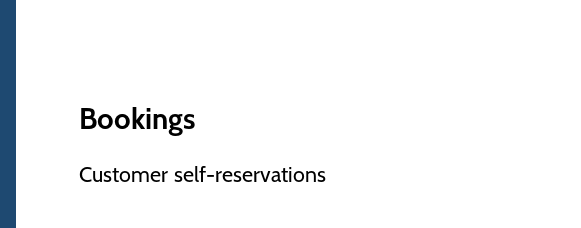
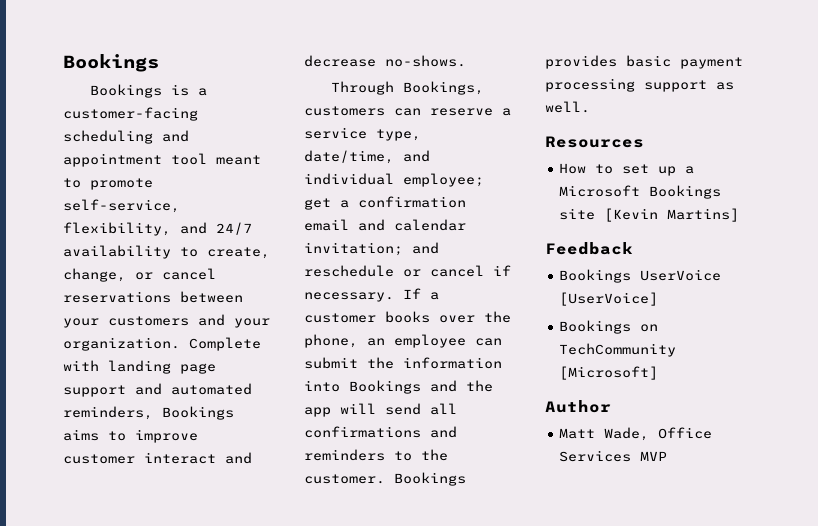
[79,166,326,182] Customer self-reservations -> [90,84,208,98] [63,107,198,121] [63,130,189,144] [63,153,261,167] [63,178,153,190] [63,199,180,213] [63,222,252,236] [63,245,270,259] [63,268,216,282] [63,291,243,303] [63,314,270,328] [63,337,261,351] [63,360,216,374] [63,383,252,397] [63,406,234,420] [63,429,198,443] [63,452,252,464] [304,55,466,67] [331,81,485,95] [304,106,511,116] [304,127,421,141] [304,150,430,164] [304,173,484,187] [304,196,466,210] [304,219,466,231] [304,242,439,256] [304,265,511,277] [304,288,439,302] [304,311,511,323] [304,334,502,348] [304,357,502,369] [304,380,493,394] [304,403,457,417] [304,426,457,438] [304,449,448,461] [304,472,466,486] [545,55,743,69] [545,78,734,92] [545,101,590,113] [545,136,644,148] [559,163,695,176] [559,185,722,199] [559,208,740,222] [545,242,633,255] [559,269,722,283] [559,292,659,306] [559,320,659,334] [559,343,677,357] [559,366,659,380] [545,400,611,413] [559,427,713,441] [559,450,668,462] Bookings is a customer-facing scheduling and appointment tool meant to promote self-service, flexibility, and 24/7 availability to create, change, or cancel reservations between your customers and your organization. Complete with landing page support and automated reminders, Bookings aims to improve customer interact and decrease no-shows. // Through Bookings, customers can reserve a service type, date/time, and individual employee; get a confirmation email and calendar invitation; and reschedule or cancel if necessary. If a customer books over the phone, an employee can submit the information into Bookings and the app will send all confirmations and reminders to the customer. Bookings provides basic payment processing support as well. // Resources // How to set up a Microsoft Bookings site [Kevin Martins] // Feedback // Bookings UserVoice [UserVoice] // Bookings on TechCommunity [Microsoft] // Author // Matt Wade, Office Services MVP

